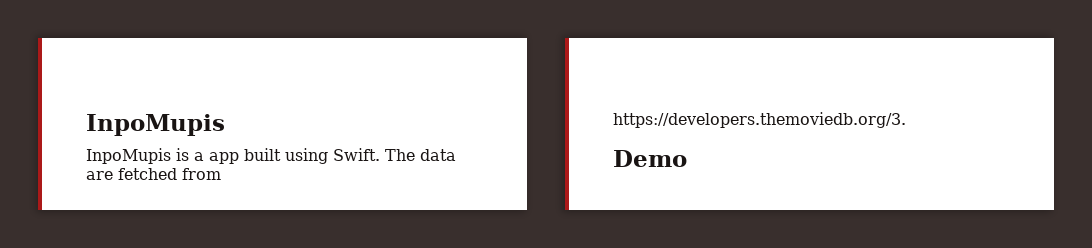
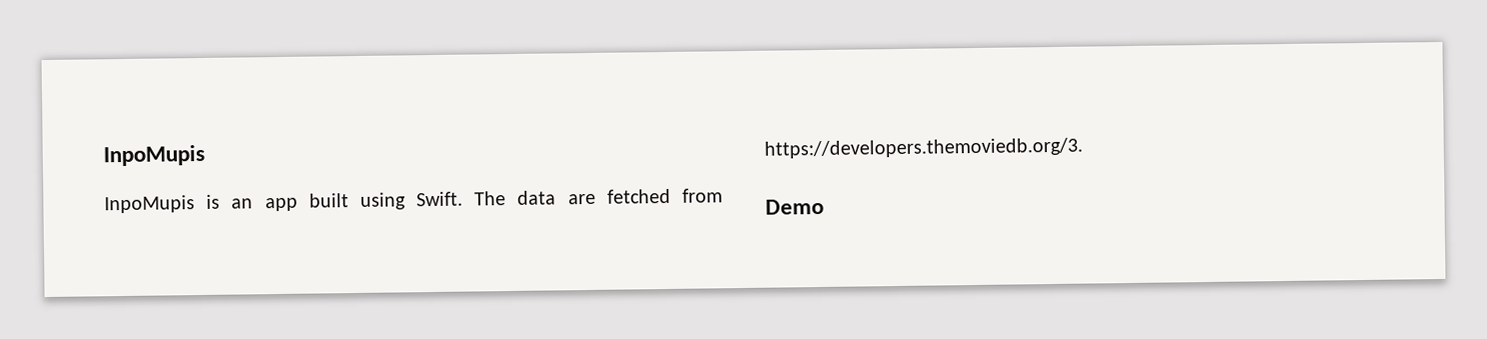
[194,152,204,161] a -> [231,198,254,209] an

